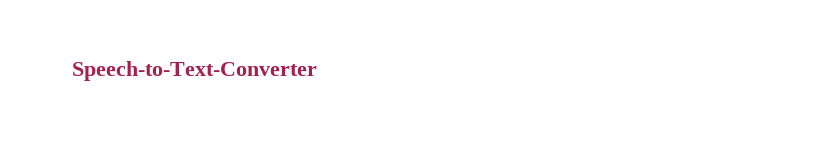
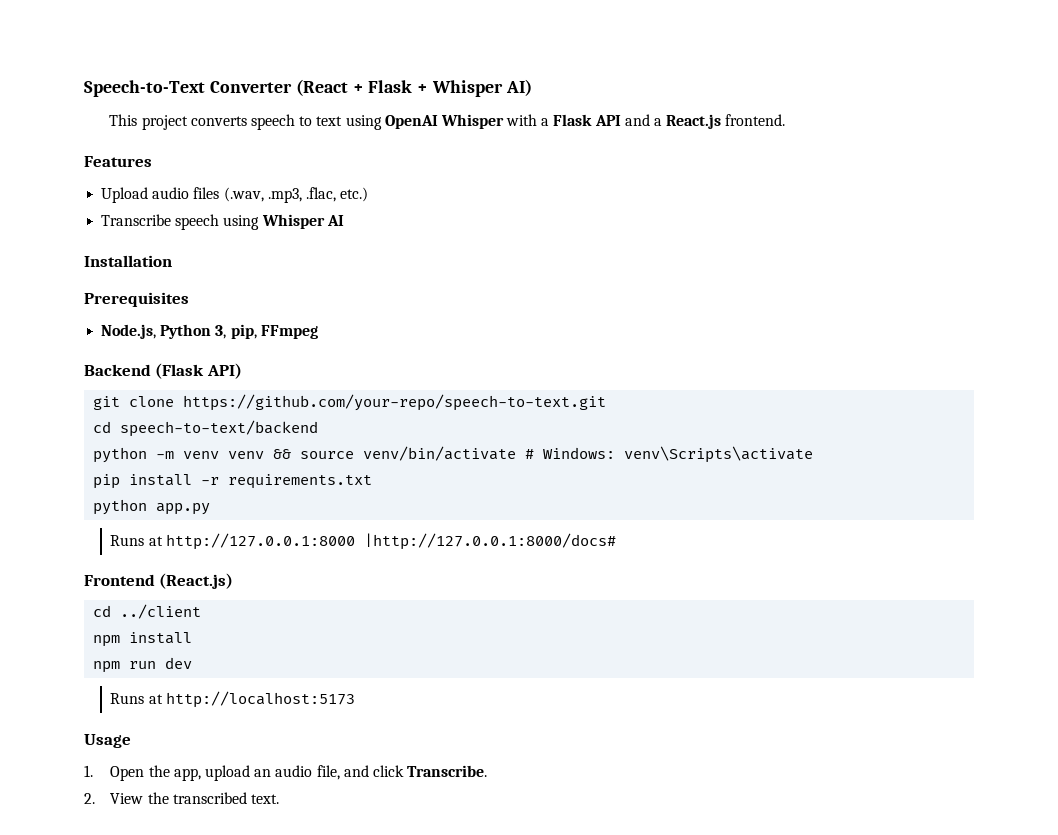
[72,61,317,81] Speech-to-Text-Converter -> [84,79,533,97] [109,114,786,130] [84,156,152,167] [101,187,369,203] [101,214,344,230] [84,255,172,267] [84,292,189,307] [101,324,318,339] [84,363,242,379] [93,394,607,411] [93,420,319,437] [93,446,814,463] [93,474,373,489] [93,499,211,515] [110,533,616,550] [84,573,234,589] [93,604,202,619] [93,632,193,647] [93,657,193,673] [110,691,355,708] [84,734,131,748] [84,765,488,781] [84,792,279,804] Speech-to-Text Converter (React + Flask + Whisper AI) // This project converts speech to text using OpenAI Whisper with a Flask API and a React.js frontend. // Features // Upload audio files (.wav, .mp3, .flac, etc.) // Transcribe speech using Whisper AI // Installation // Prerequisites // Node.js, Python 3, pip, FFmpeg // Backend (Flask API) // git clone https://github.com/your-repo/speech-to-text.git // cd speech-to-text/backend // python -m venv venv && source venv/bin/activate # Windows: venv\Scripts\activate // pip install -r requirements.txt // python app.py // Runs at http://127.0.0.1:8000 |http://127.0.0.1:8000/docs# // Frontend (React.js) // cd ../client // npm install // npm run dev // Runs at http://localhost:5173 // Usage // 1. Open the app, upload an audio file, and click Transcribe. // 2. View the transcribed text.

